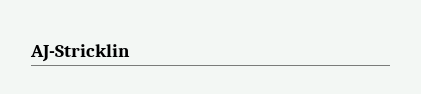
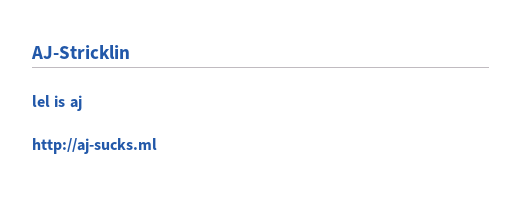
(130, 53) none -> [32,95,82,111] [32,138,157,154] // lel is aj // http://aj-sucks.ml

